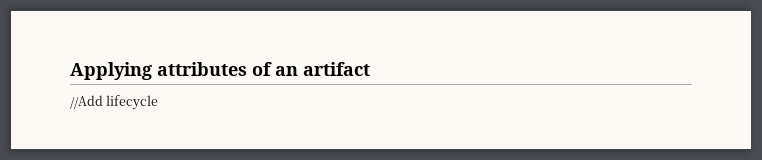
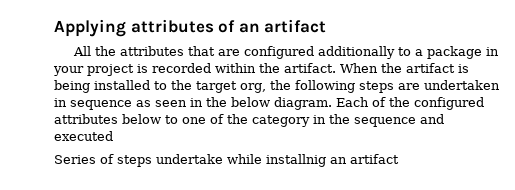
[70,95,159,110] //Add lifecycle -> [72,46,499,59] [53,63,469,76] [54,80,500,93] [54,97,484,110] [54,114,444,127] [54,131,113,141] [54,154,399,167] All the attributes that are configured additionally to a package in your project is recorded within the artifact. When the artifact is being installed to the target org, the following steps are undertaken in sequence as seen in the below diagram. Each of the configured attributes below to one of the category in the sequence and executed // Series of steps undertake while installnig an artifact

